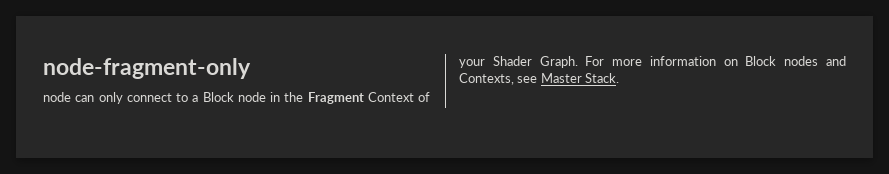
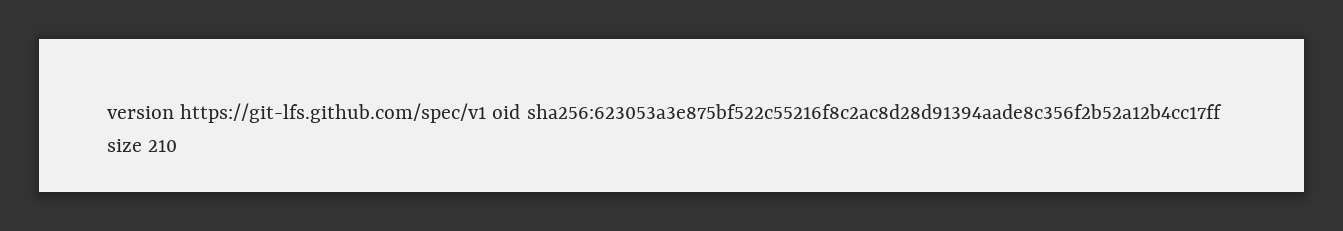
[43,58,251,79] [43,92,430,104] [459,56,846,68] [459,73,620,85] node-fragment-only // node can only connect to a Block node in the Fragment Context of your Shader Graph. For more information on Block nodes and Contexts, see Master Stack. -> [107,103,1222,123] [107,139,178,152] version https://git-lfs.github.com/spec/v1 oid sha256:623053a3e875bf522c55216f8c2ac8d28d91394aade8c356f2b52a12b4cc17ff size 210

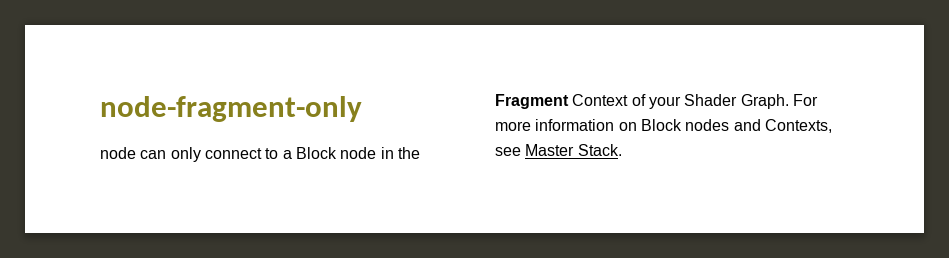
[107,103,1222,123] [107,139,178,152] version https://git-lfs.github.com/spec/v1 oid sha256:623053a3e875bf522c55216f8c2ac8d28d91394aade8c356f2b52a12b4cc17ff size 210 -> [100,96,362,122] [100,147,420,162] [495,94,818,109] [495,119,832,133] [495,144,622,156] node-fragment-only // node can only connect to a Block node in the Fragment Context of your Shader Graph. For more information on Block nodes and Contexts, see Master Stack.

